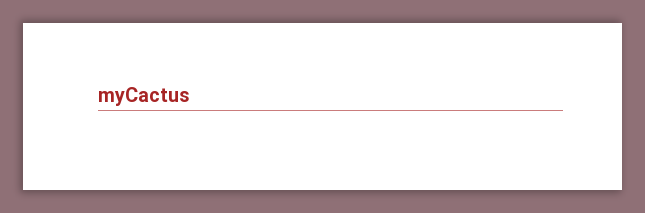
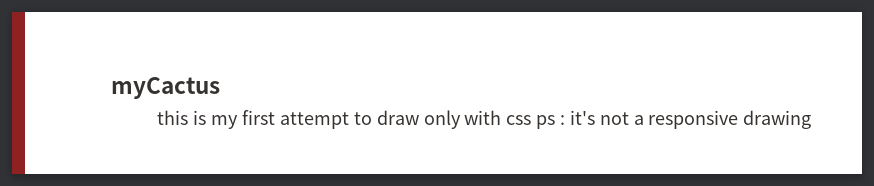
(189, 96) none -> [157,110,812,129] // this is my first attempt to draw only with css ps : it's not a responsive drawing

